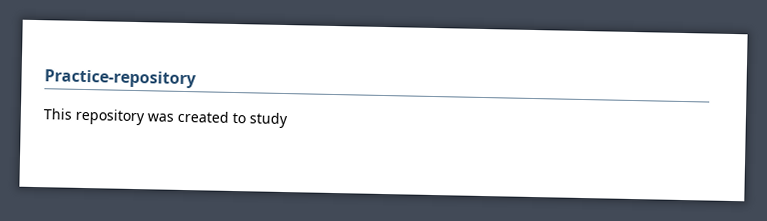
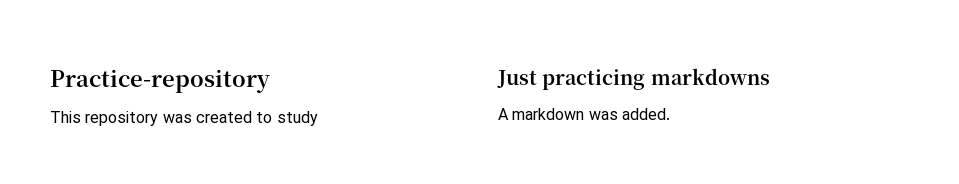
(288, 120) none -> [497,68,770,90] [498,108,670,120] // Just practicing markdowns // A markdown was added.

